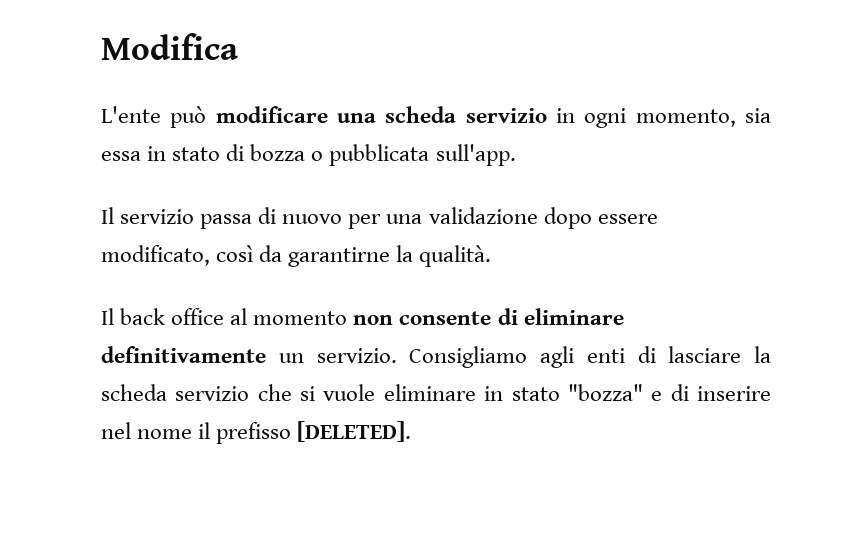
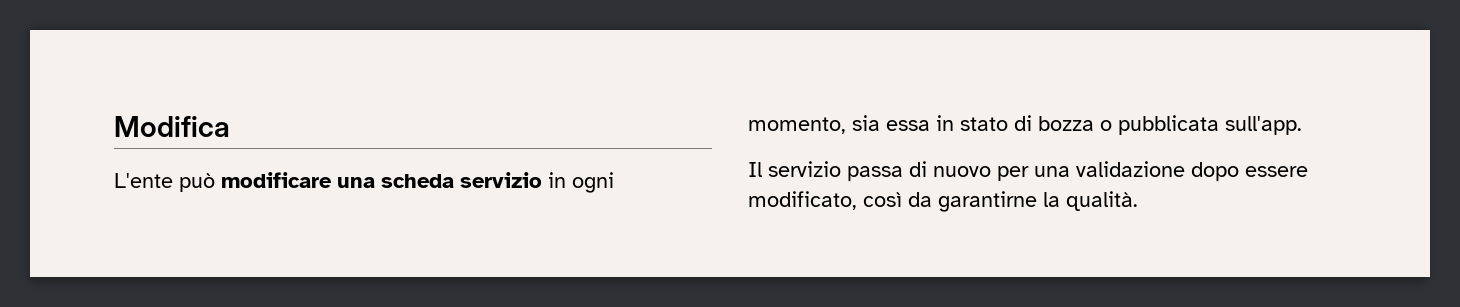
[101,308,624,325] [101,346,771,368] [101,384,772,401] [101,421,412,444] // Il back office al momento non consente di eliminare definitivamente un servizio. Consigliamo agli enti di lasciare la scheda servizio che si vuole eliminare in stato "bozza" e di inserire nel nome il prefisso [DELETED]. -> (1138, 201) none

